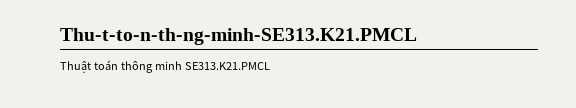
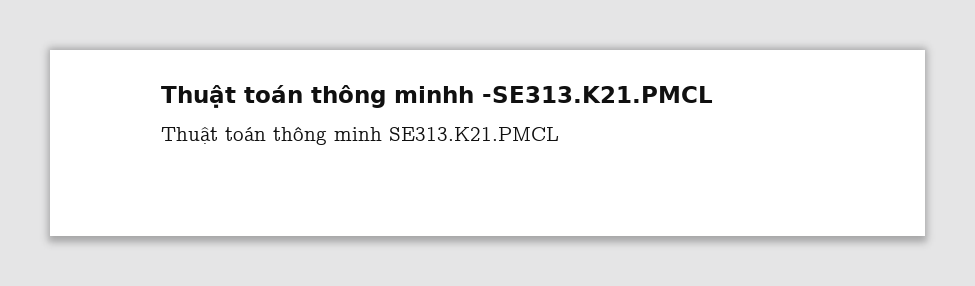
[60,28,417,45] Thu-t-to-n-th-ng-minh-SE313.K21.PMCL -> [161,85,713,108] Thuật toán thông minhh -SE313.K21.PMCL

